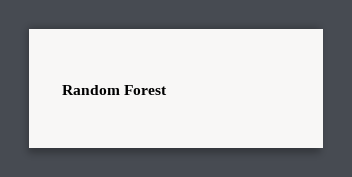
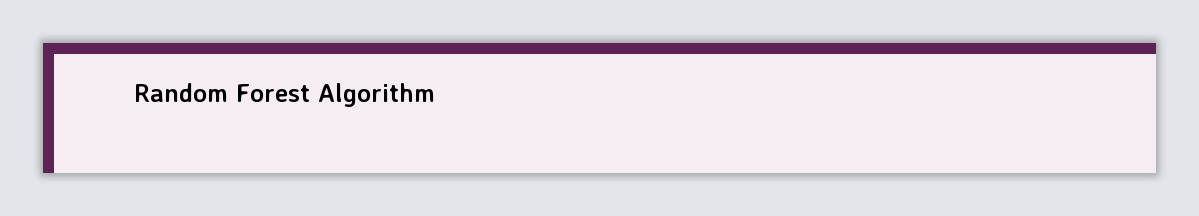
(168, 90) none -> [317,83,435,107] Algorithm

